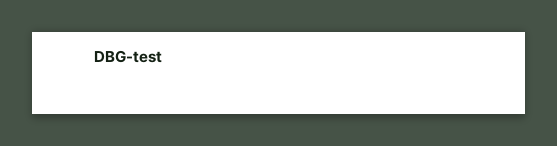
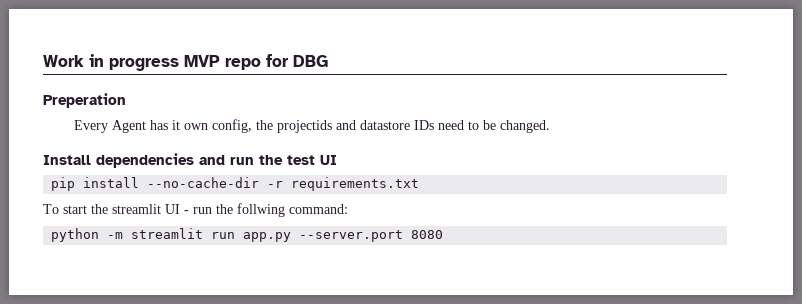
[94,50,162,63] DBG-test -> [43,54,328,71] [43,93,126,108] [73,119,550,133] [43,153,337,168] [51,177,420,191] [43,203,348,217] [51,228,444,242] Work in progress MVP repo for DBG // Preperation // Every Agent has it own config, the projectids and datastore IDs need to be changed. // Install dependencies and run the test UI // pip install --no-cache-dir -r requirements.txt // To start the streamlit UI - run the follwing command: // python -m streamlit run app.py --server.port 8080

